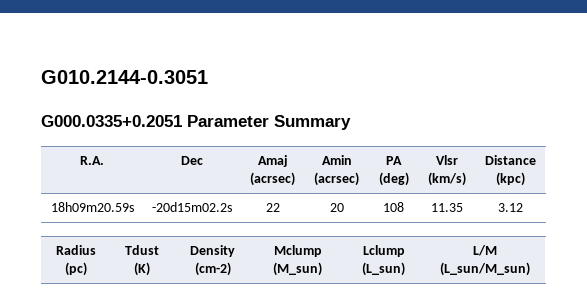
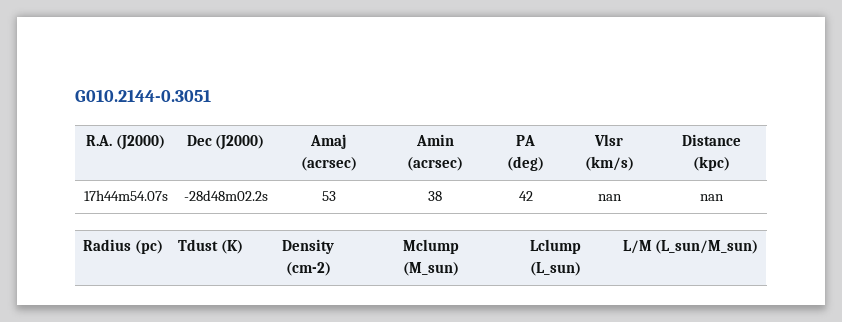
[41,115,351,130] // G000.0335+0.2051 Parameter Summary -> (211, 95) none
(104, 160) none -> [115,135,165,150] (J2000)
(203, 160) none -> [215,135,265,150] (J2000)
[50,202,134,212] [151,202,232,212] [265,203,280,212] [329,203,344,212] [383,202,404,212] [431,203,463,212] [498,203,523,212] 18h09m20.59s | -20d15m02.2s | 22 | 20 | 108 | 11.35 | 3.12 -> [83,190,168,201] [183,190,268,201] [321,191,336,201] [428,191,442,201] [518,191,533,201] [597,194,622,201] [699,194,724,201] 17h44m54.07s | -28d48m02.2s | 53 | 38 | 42 | nan | nan

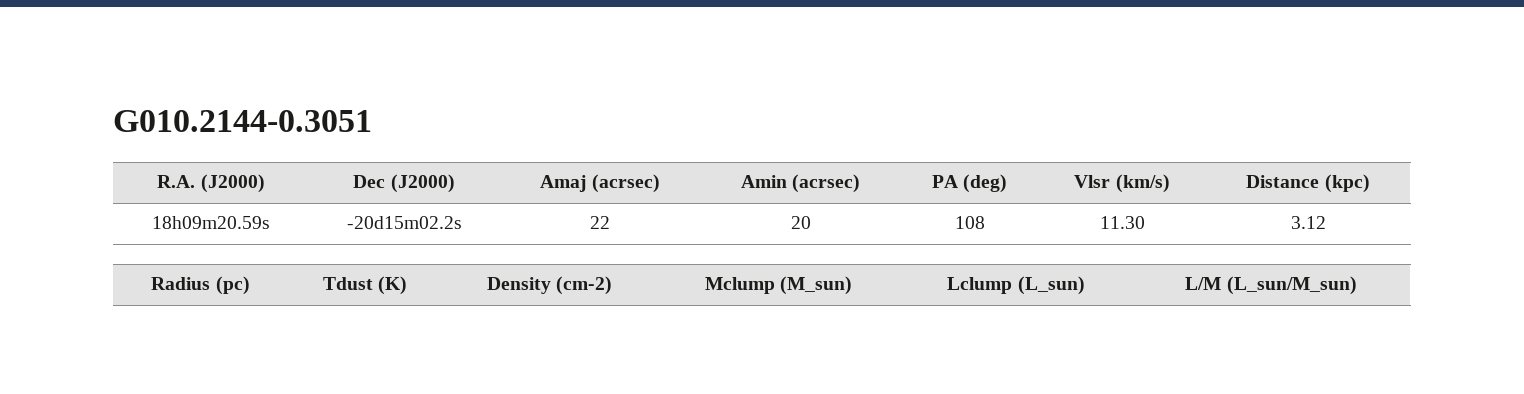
[83,190,168,201] [183,190,268,201] [321,191,336,201] [428,191,442,201] [518,191,533,201] [597,194,622,201] [699,194,724,201] 17h44m54.07s | -28d48m02.2s | 53 | 38 | 42 | nan | nan -> [152,216,270,229] [346,216,462,229] [590,216,610,229] [790,216,811,229] [954,216,985,229] [1099,216,1145,229] [1290,216,1326,229] 18h09m20.59s | -20d15m02.2s | 22 | 20 | 108 | 11.30 | 3.12

